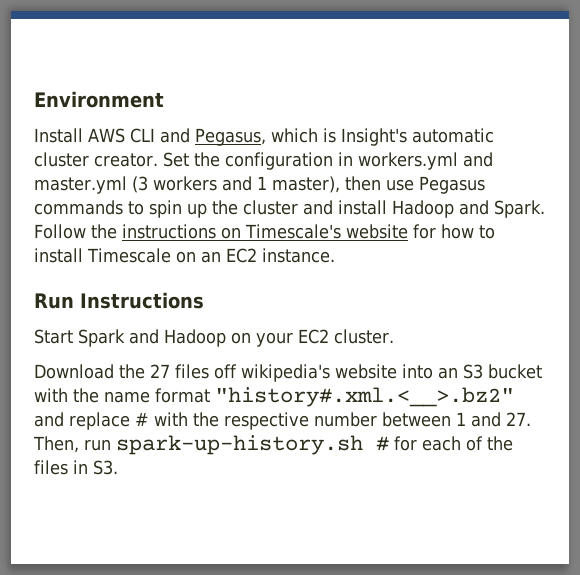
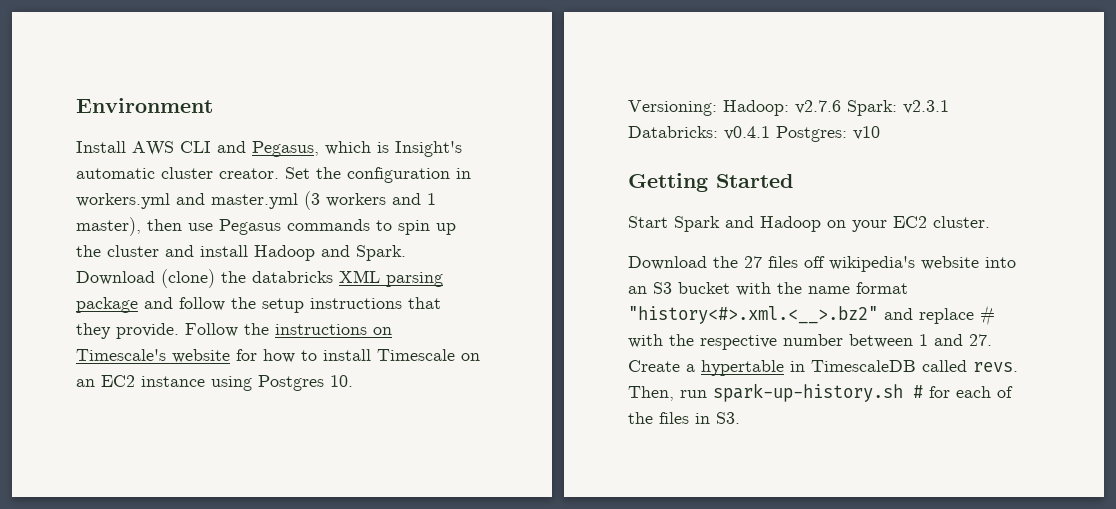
(545, 209) none -> [76,269,443,288] [76,297,441,313] [76,323,179,339] Download (clone) the databricks XML parsing package and follow the setup instructions that they provide.
[262,248,335,263] [34,292,204,309] instance. // Run Instructions -> [141,375,353,391] [628,100,949,116] [628,126,880,142] [628,173,793,192] instance using Postgres 10. // Versioning: Hadoop: v2.7.6 Spark: v2.3.1 Databricks: v0.4.1 Postgres: v10 // Getting Started
[215,387,514,407] "history#.xml.<__>.bz2" -> [628,306,878,324] "history<#>.xml.<__>.bz2"
(531, 419) none -> [628,360,1018,376] Create a hypertable in TimescaleDB called revs.

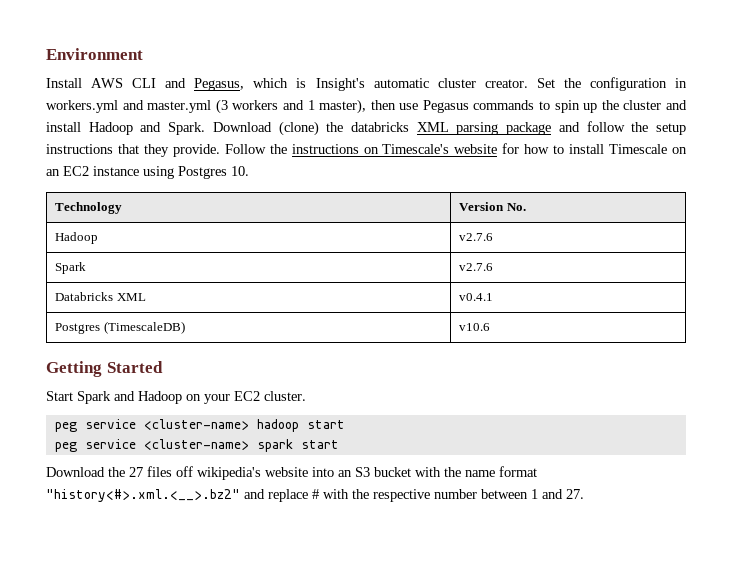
[628,100,949,116] [628,126,880,142] // Versioning: Hadoop: v2.7.6 Spark: v2.3.1 Databricks: v0.4.1 Postgres: v10 -> [55,202,123,214] [459,202,526,211] [55,232,99,244] [459,233,494,241] [55,262,87,274] [459,263,494,271] [55,292,146,301] [459,293,494,301] [55,321,185,334] [459,323,491,331] // Technology | Version No. // Hadoop | v2.7.6 // Spark | v2.7.6 // Databricks XML | v0.4.1 // Postgres (TimescaleDB) | v10.6
(990, 222) none -> [54,419,345,432] [54,439,339,452] // peg service <cluster-name> hadoop start // peg service <cluster-name> spark start
[628,360,1018,376] [628,383,1013,402] [628,412,740,424] Create a hypertable in TimescaleDB called revs. Then, run spark-up-history.sh # for each of the files in S3. -> (584, 494) none

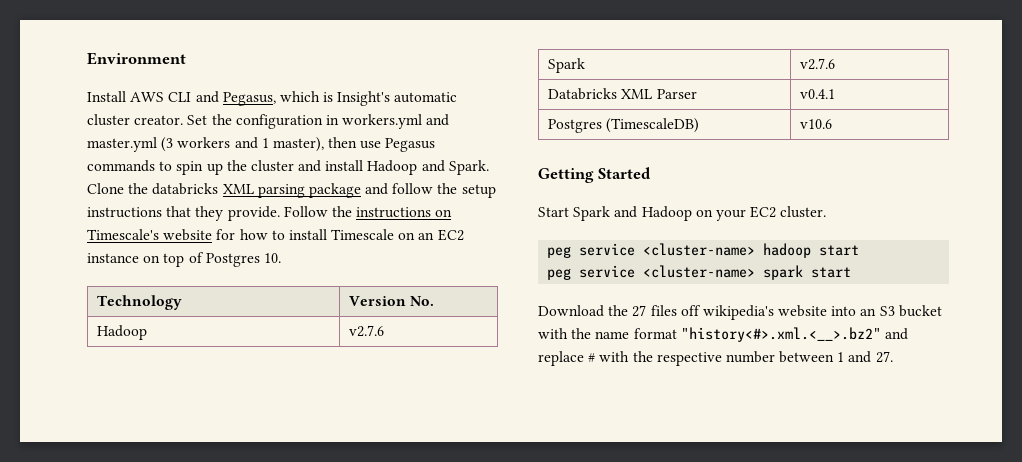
[212,121,319,136] Download (clone) -> [87,183,124,194] Clone
[143,166,174,179] using -> [143,252,204,267] on top of
(146, 297) none -> [656,89,697,99] Parser

